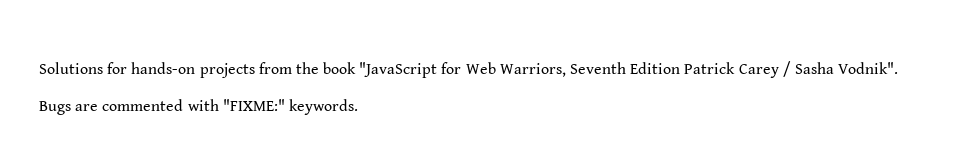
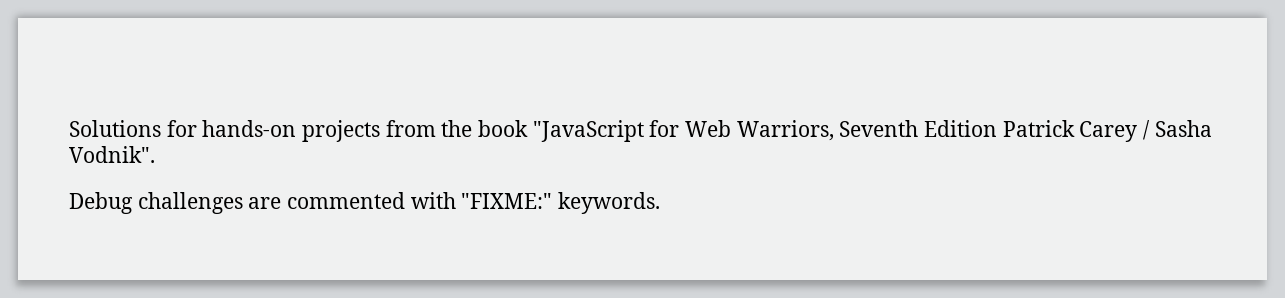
[39,101,71,115] Bugs -> [69,192,243,214] Debug challenges

